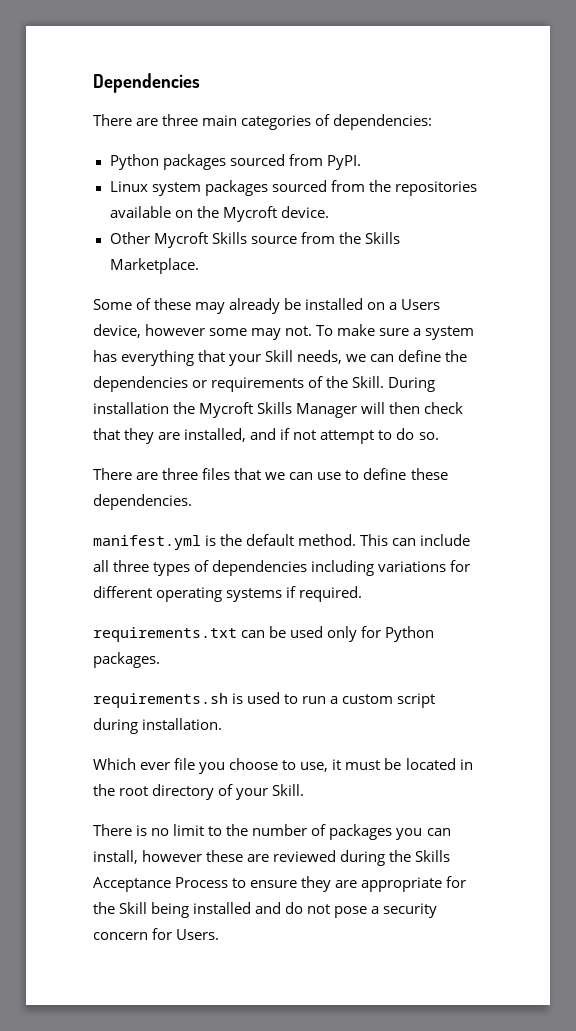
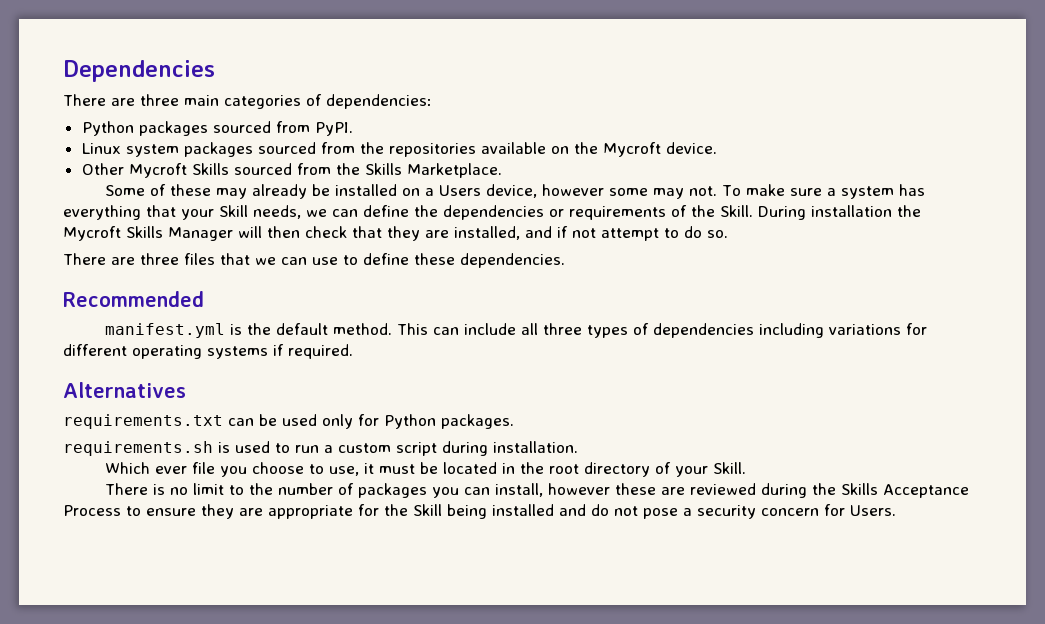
[250,236,297,244] source -> [233,163,292,175] sourced
(192, 502) none -> [63,291,204,307] // Recommended
(363, 594) none -> [63,382,186,398] // Alternatives

